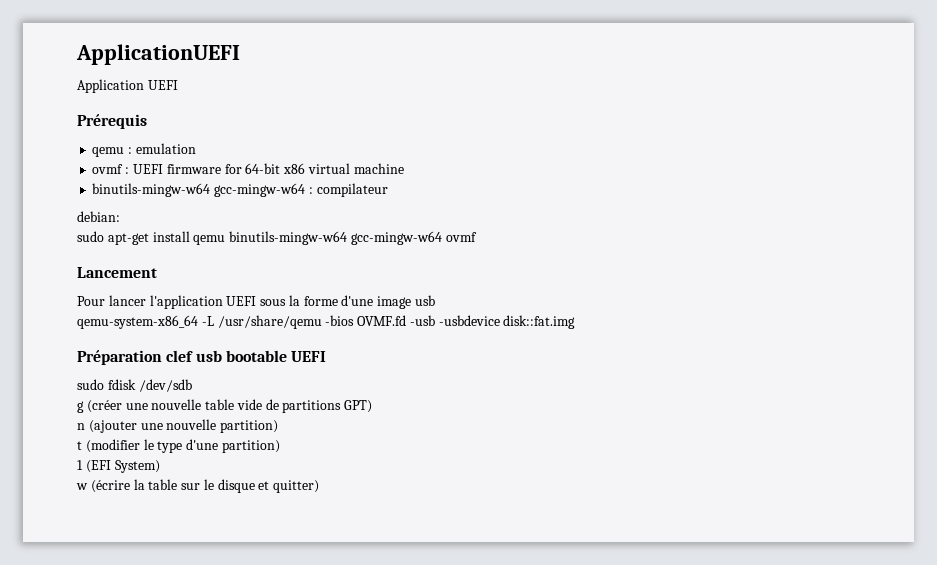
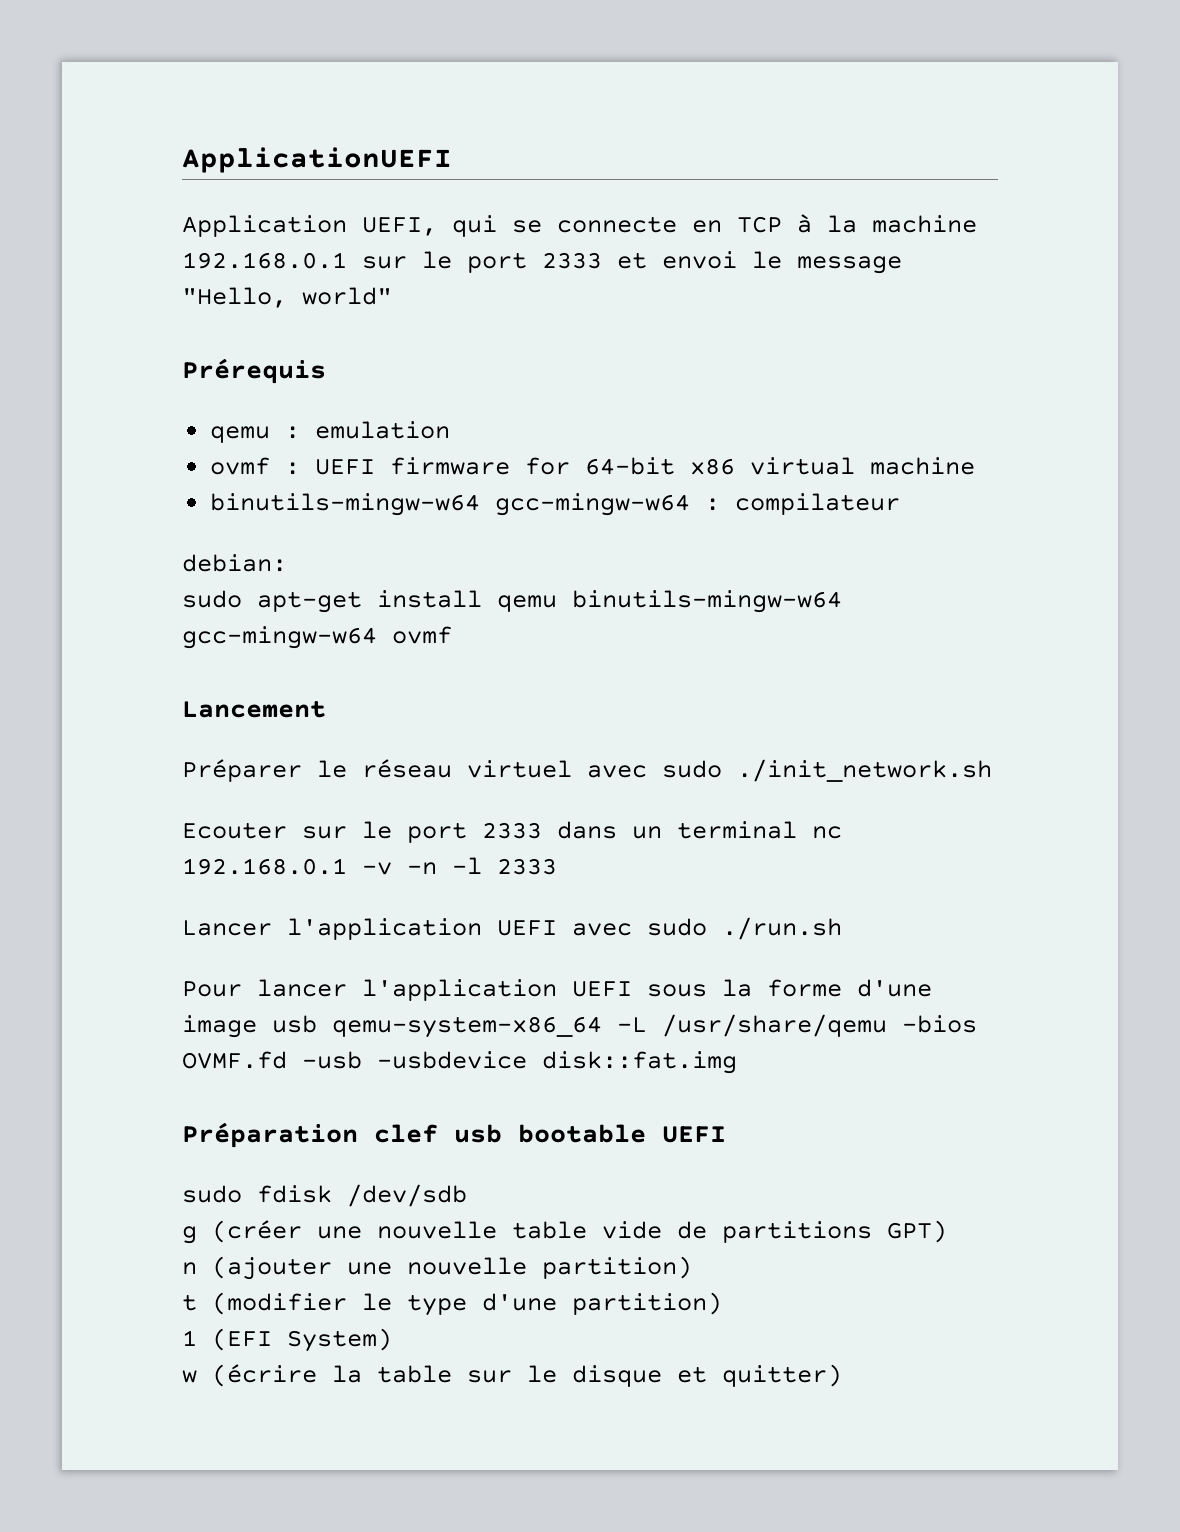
[147,80,178,90] UEFI -> [362,214,977,237] [182,251,902,274] [182,287,392,308] UEFI, qui se connecte en TCP à la machine 192.168.0.1 sur le port 2333 et envoi le message "Hello, world"
(157, 272) none -> [182,759,992,782] [182,821,842,843] [182,857,557,875] [182,917,842,940] // Préparer le réseau virtuel avec sudo ./init_network.sh // Ecouter sur le port 2333 dans un terminal nc 192.168.0.1 -v -n -l 2333 // Lancer l'application UEFI avec sudo ./run.sh
(436, 300) // -> (317, 1024) none

